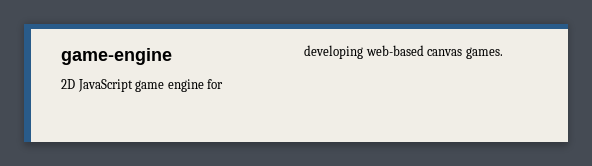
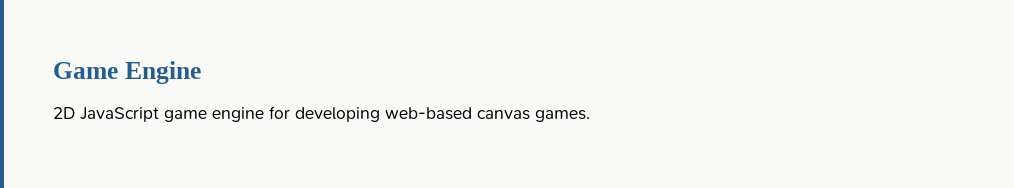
[61,48,172,65] game-engine -> [53,61,201,84] Game Engine

